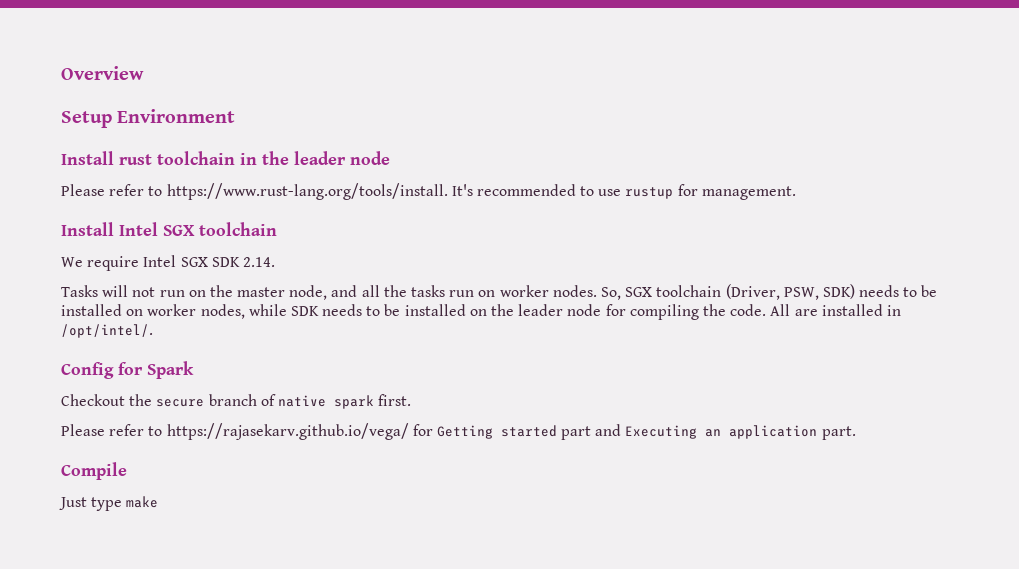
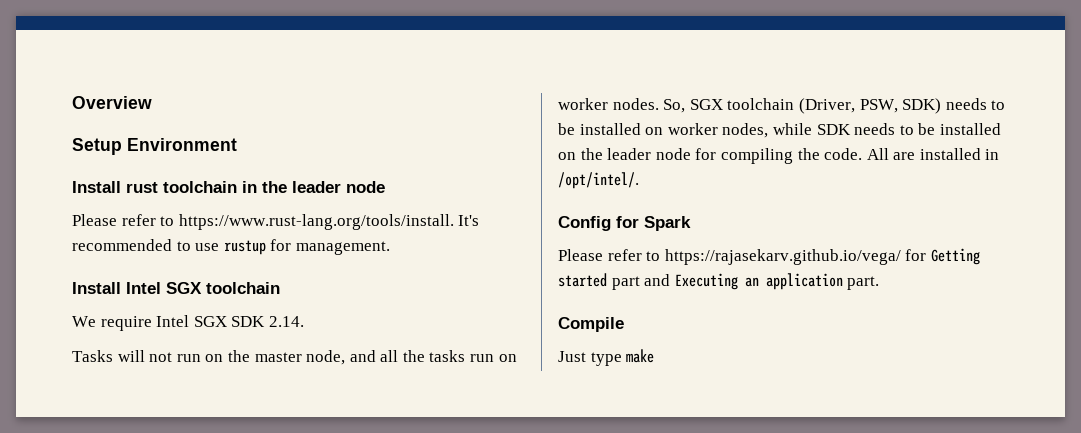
[61,394,412,409] // Checkout the secure branch of native spark first. -> (691, 223) none

